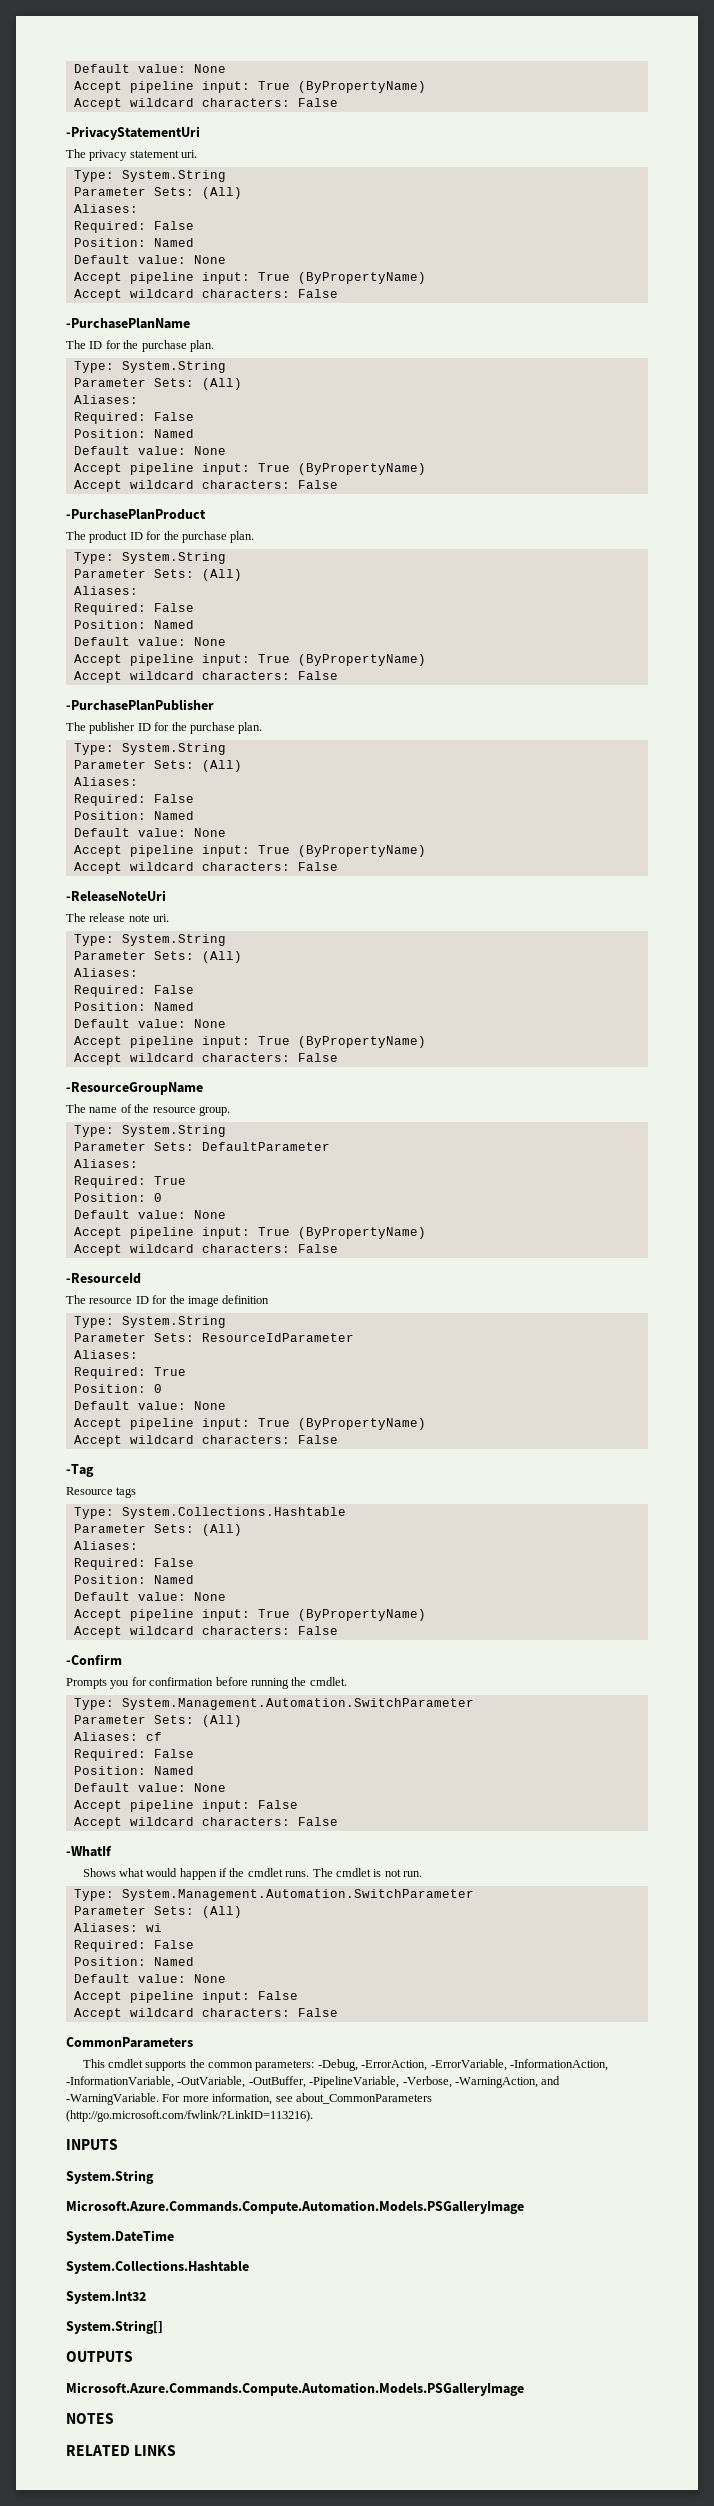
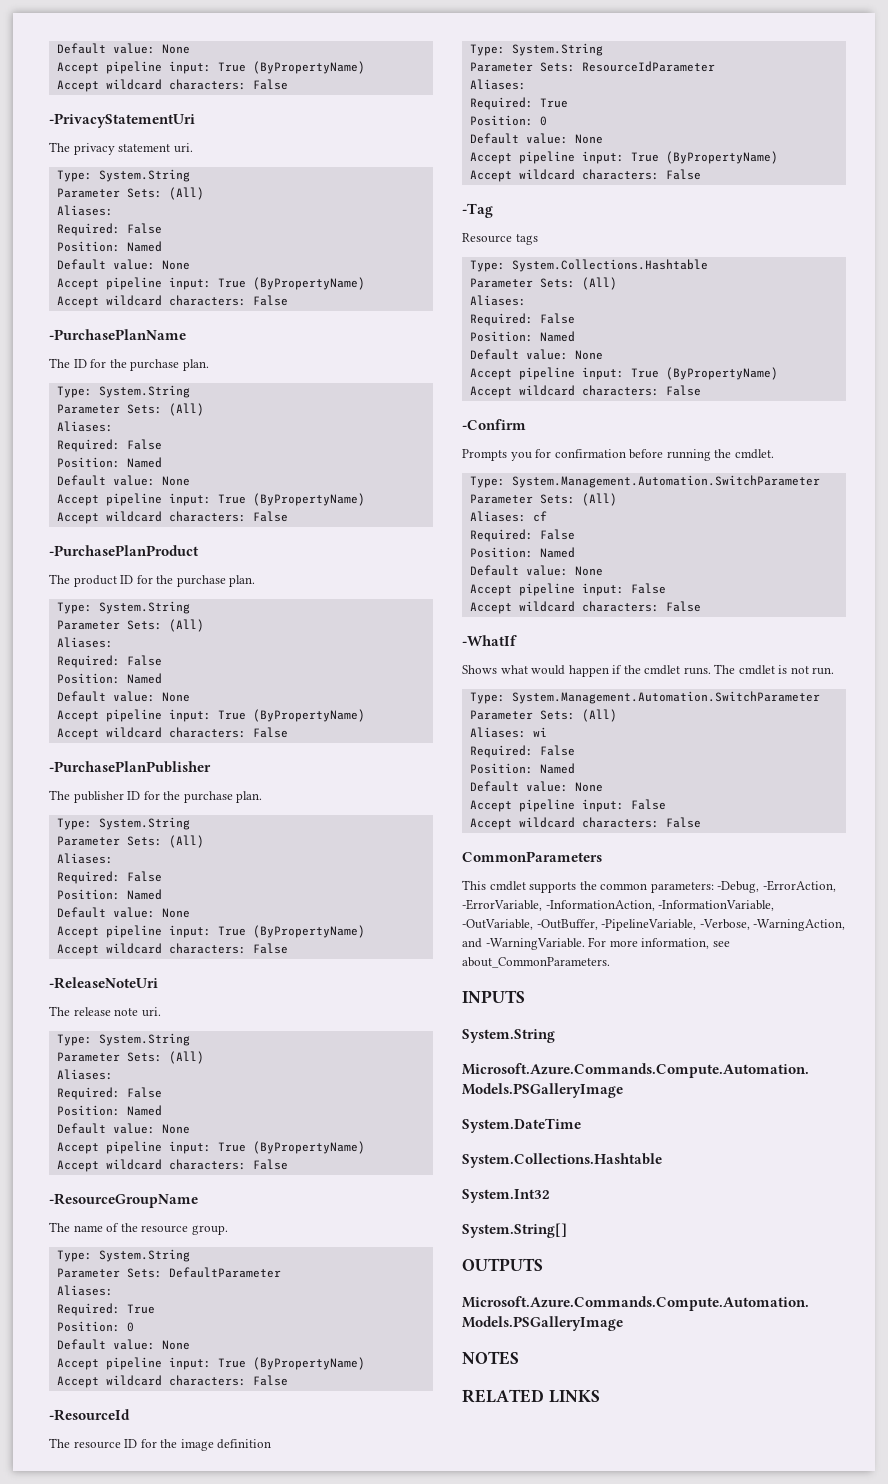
[295,2093,432,2104] [66,2110,313,2122] about_CommonParameters (http://go.microsoft.com/fwlink/?LinkID=113216). -> [462,957,610,968] about_CommonParameters.

